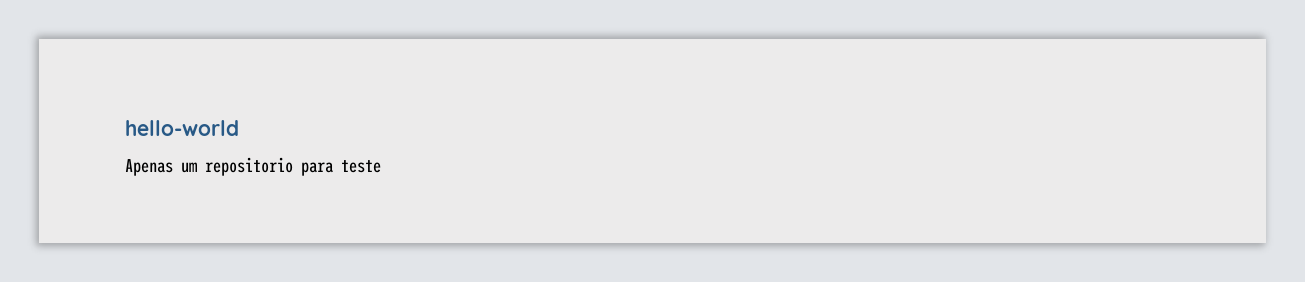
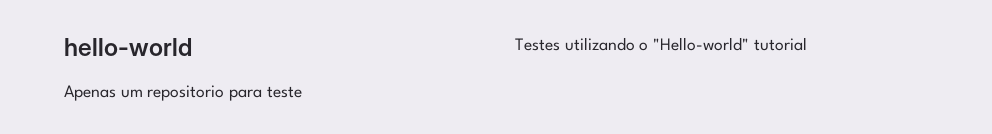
(381, 166) none -> [515,37,807,51] // Testes utilizando o "Hello-world" tutorial

